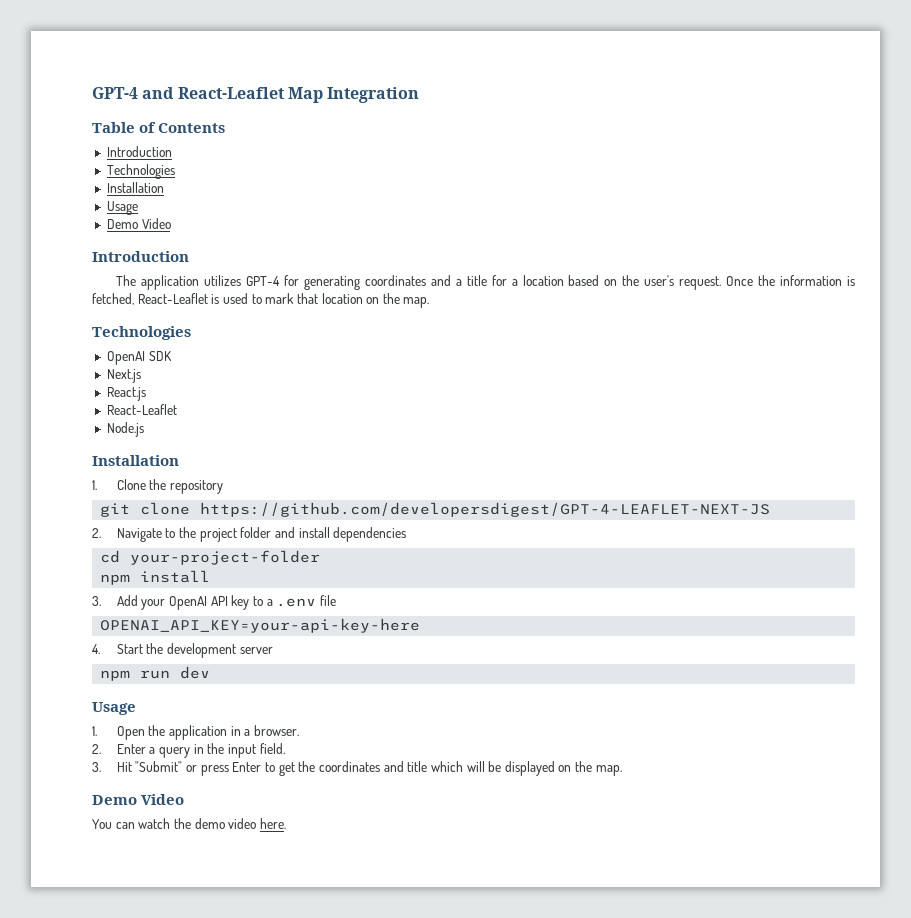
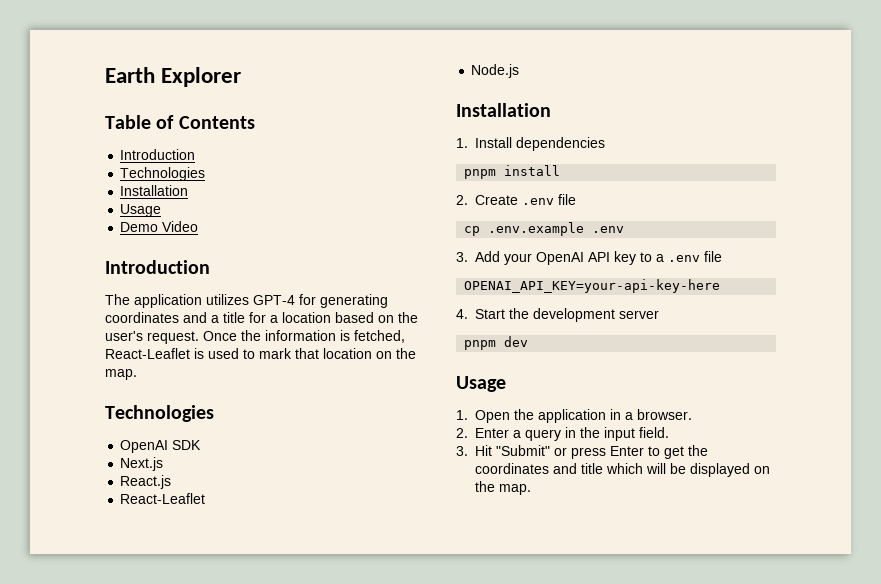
[92,87,420,103] GPT-4 and React-Leaflet Map Integration -> [105,67,242,87] Earth Explorer
[116,479,224,494] [100,502,771,517] [92,527,407,542] [100,550,321,565] [100,570,211,585] Clone the repository // git clone https://github.com/developersdigest/GPT-4-LEAFLET-NEXT-JS // 2. Navigate to the project folder and install dependencies // cd your-project-folder // npm install -> [475,137,605,151] [464,165,561,179] [456,194,576,205] [464,222,625,236] Install dependencies // pnpm install // 2. Create .env file // cp .env.example .env
[100,670,171,681] npm run -> [464,340,497,350] pnpm
[92,794,185,805] [92,818,286,829] // Demo Video // You can watch the demo video here. -> (531, 489) none

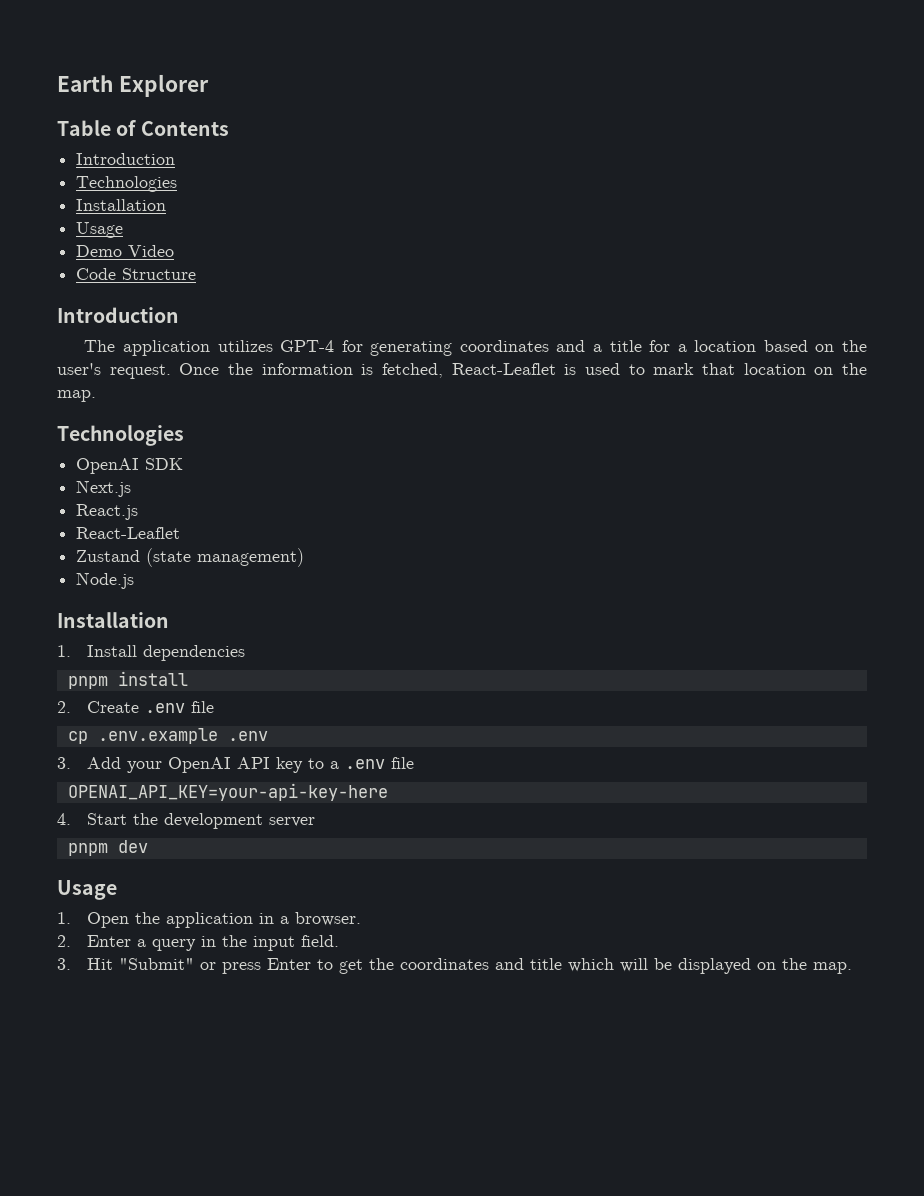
(199, 226) none -> [76,268,197,280] // Code Structure
(206, 498) none -> [76,548,305,567] // Zustand (state management)

